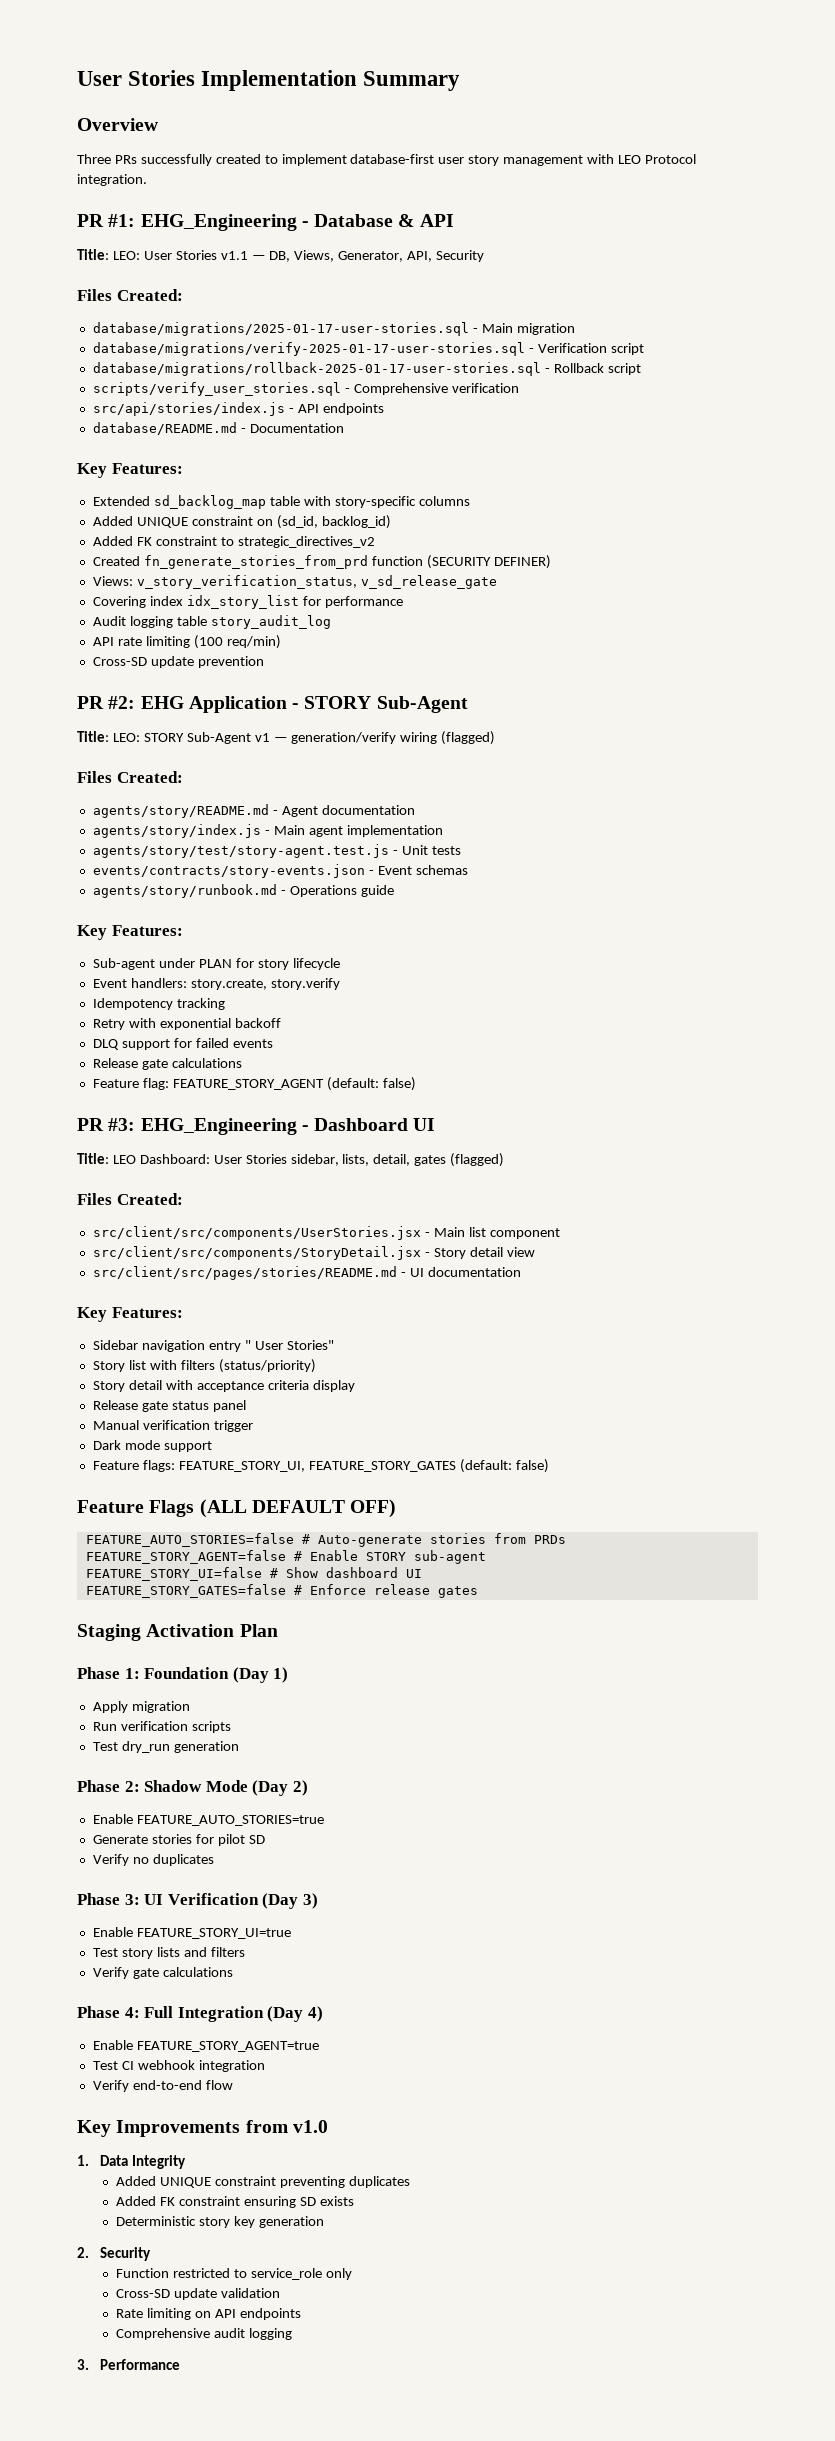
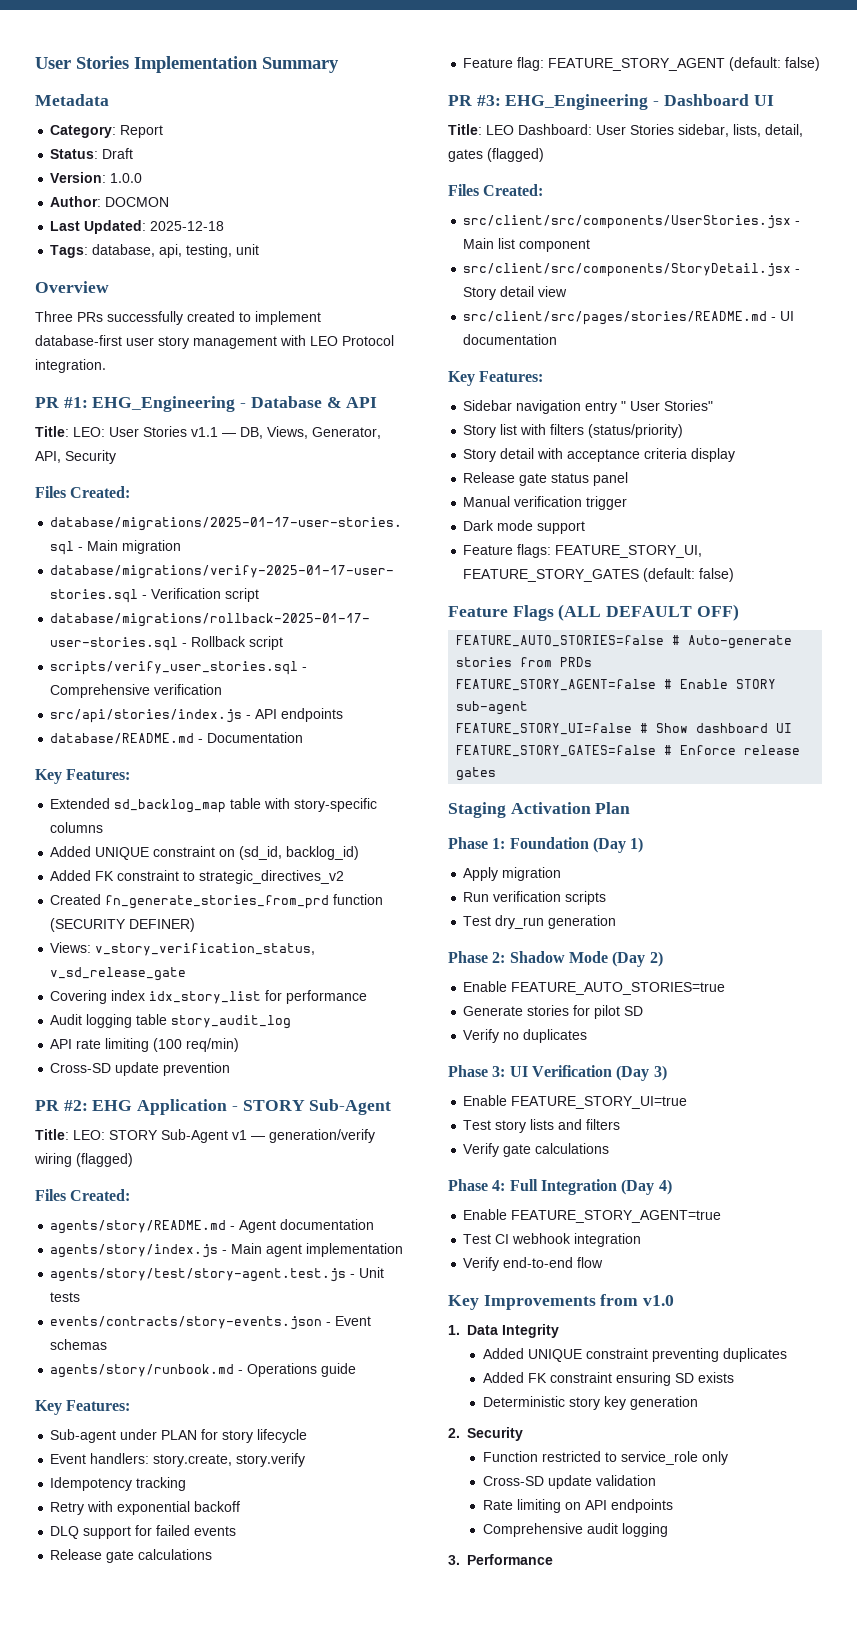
(461, 81) none -> [35,94,109,106] [50,125,164,138] [50,148,134,159] [50,172,143,183] [50,196,170,207] [50,220,225,234] [50,244,260,258] // Metadata // Category: Report // Status: Draft // Version: 1.0.0 // Author: DOCMON // Last Updated: 2025-12-18 // Tags: database, api, testing, unit

